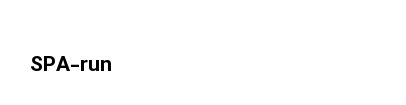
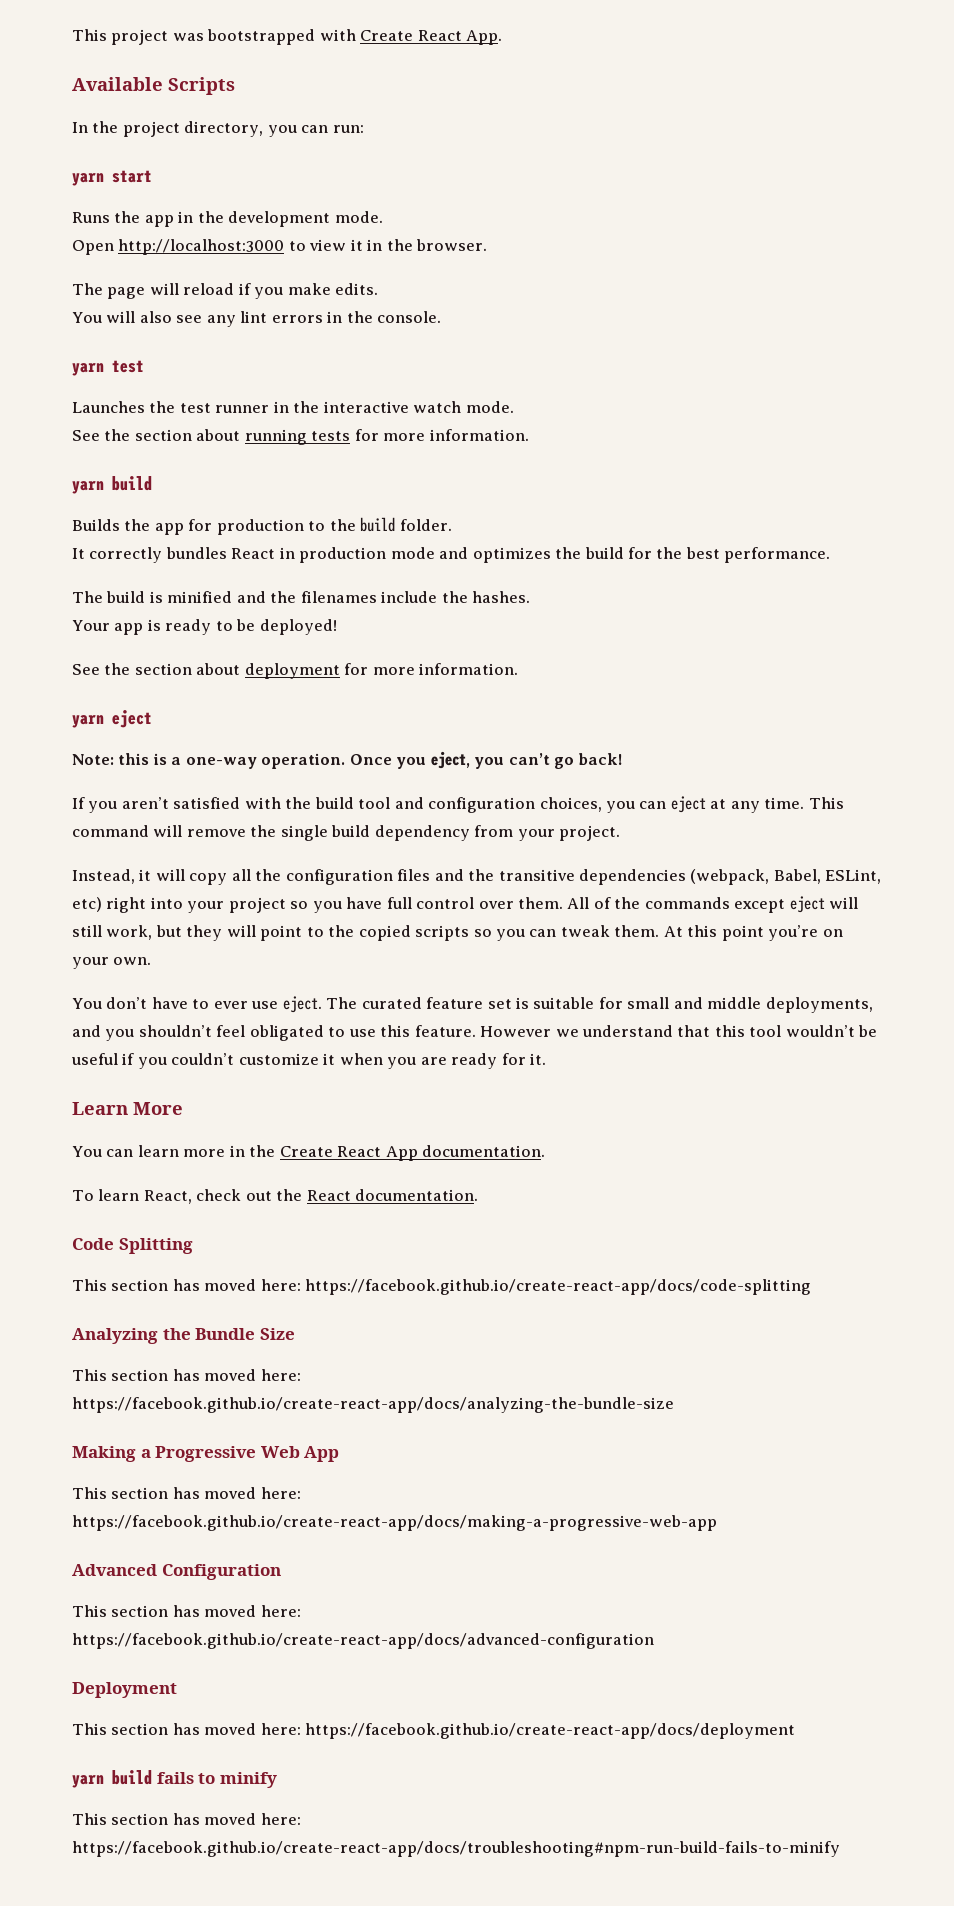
[30,56,112,71] SPA-run -> [72,29,503,45] [72,77,235,95] [72,121,364,137] [72,170,152,186] [72,211,383,227] [72,239,488,255] [72,283,379,299] [72,311,442,327] [72,360,144,376] [72,401,514,413] [72,429,529,445] [72,476,152,494] [72,517,452,535] [72,547,831,563] [72,591,531,603] [72,619,337,635] [72,663,519,679] [72,710,152,728] [72,751,623,769] [72,796,844,813] [72,825,621,841] [72,869,882,885] [72,896,859,913] [72,925,843,941] [72,957,152,969] [72,996,873,1013] [72,1025,878,1041] [71,1053,547,1069] [72,1102,183,1115] [72,1145,546,1161] [72,1189,479,1204] [72,1238,193,1254] [72,1279,812,1295] [72,1328,295,1344] [72,1369,301,1381] [72,1397,674,1413] [72,1446,340,1462] [72,1487,301,1499] [72,1515,717,1531] [72,1564,281,1580] [72,1605,301,1617] [72,1633,654,1649] [72,1682,177,1698] [72,1723,796,1739] [72,1770,277,1788] [72,1813,301,1825] [72,1841,840,1857] This project was bootstrapped with Create React App. // Available Scripts // In the project directory, you can run: // yarn start // Runs the app in the development mode. // Open http://localhost:3000 to view it in the browser. // The page will reload if you make edits. // You will also see any lint errors in the console. // yarn test // Launches the test runner in the interactive watch mode. // See the section about running tests for more information. // yarn build // Builds the app for production to the build folder. // It correctly bundles React in production mode and optimizes the build for the best performance. // The build is minified and the filenames include the hashes. // Your app is ready to be deployed! // See the section about deployment for more information. // yarn eject // Note: this is a one-way operation. Once you eject, you can’t go back! // If you aren’t satisfied with the build tool and configuration choices, you can eject at any time. This command will remove the single build dependency from your project. // Instead, it will copy all the configuration files and the transitive dependencies (webpack, Babel, ESLint, etc) right into your project so you have full control over them. All of the commands except eject will still work, but they will point to the copied scripts so you can tweak them. At this point you’re on your own. // You don’t have to ever use eject. The curated feature set is suitable for small and middle deployments, and you shouldn’t feel obligated to use this feature. However we understand that this tool wouldn’t be useful if you couldn’t customize it when you are ready for it. // Learn More // You can learn more in the Create React App documentation. // To learn React, check out the React documentation. // Code Splitting // This section has moved here: https://facebook.github.io/create-react-app/docs/code-splitting // Analyzing the Bundle Size // This section has moved here: https://facebook.github.io/create-react-app/docs/analyzing-the-bundle-size // Making a Progressive Web App // This section has moved here: https://facebook.github.io/create-react-app/docs/making-a-progressive-web-app // Advanced Configuration // This section has moved here: https://facebook.github.io/create-react-app/docs/advanced-configuration // Deployment // This section has moved here: https://facebook.github.io/create-react-app/docs/deployment // yarn build fails to minify // This section has moved here: https://facebook.github.io/create-react-app/docs/troubleshooting#npm-run-build-fails-to-minify

